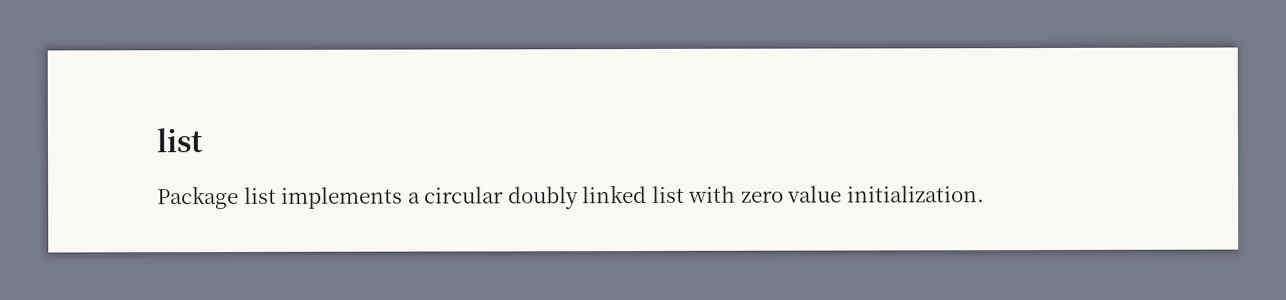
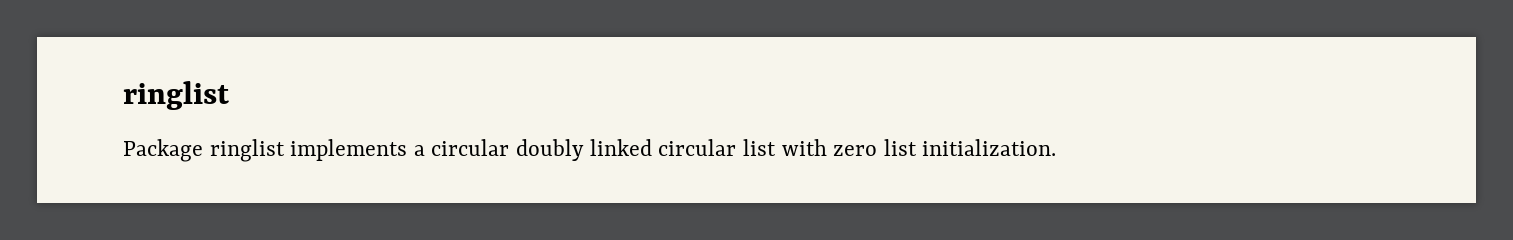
[156,128,204,153] list -> [123,81,229,110] ringlist
[243,186,277,204] list -> [209,139,285,162] ringlist
(648, 194) none -> [658,139,737,156] circular
[787,185,843,203] value -> [883,139,917,156] list

